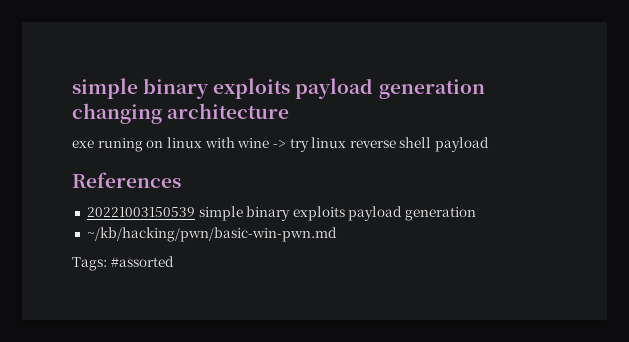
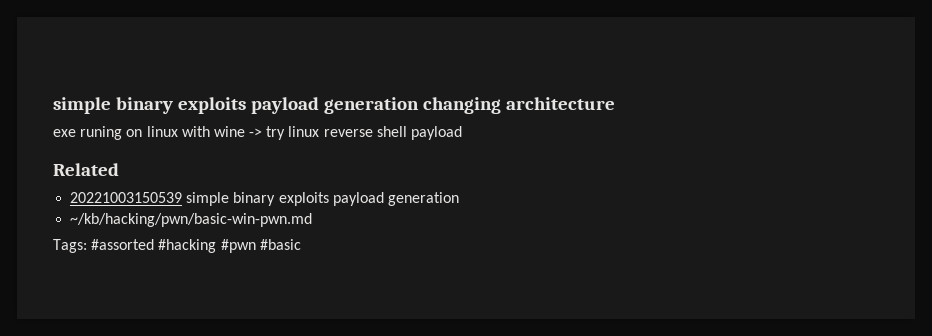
[72,172,181,188] References -> [53,163,119,176] Related
(174, 261) none -> [158,239,301,253] #hacking #pwn #basic

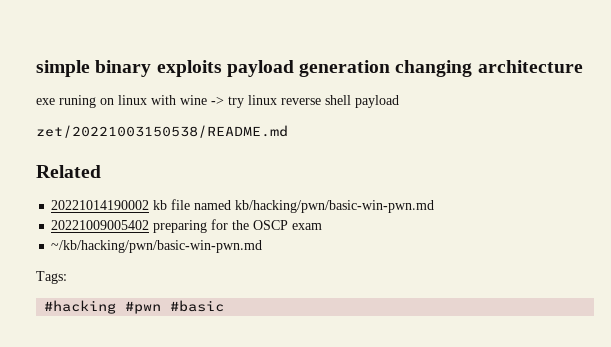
(463, 133) none -> [36,125,288,138] // zet/20221003150538/README.md
[70,192,459,206] 20221003150539 simple binary exploits payload generation -> [51,199,435,213] [51,219,323,233] 20221014190002 kb file named kb/hacking/pwn/basic-win-pwn.md // 20221009005402 preparing for the OSCP exam
[91,239,155,250] #assorted -> (67, 277) //

